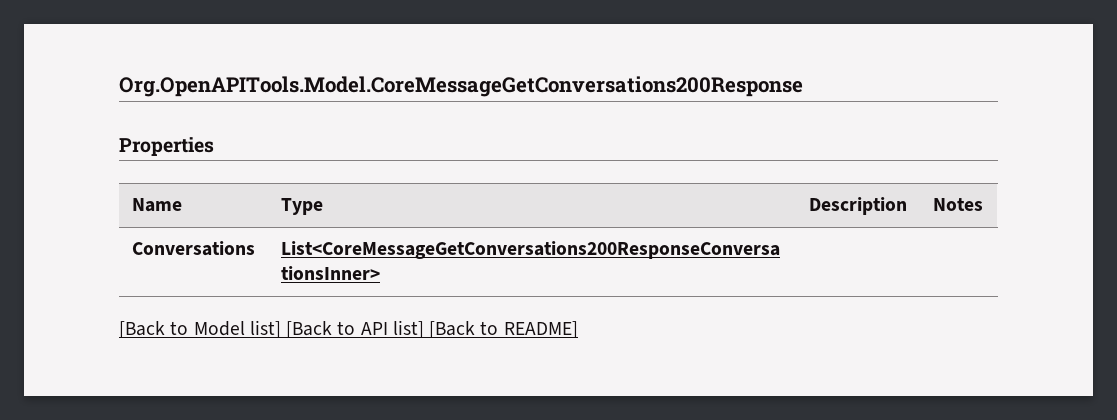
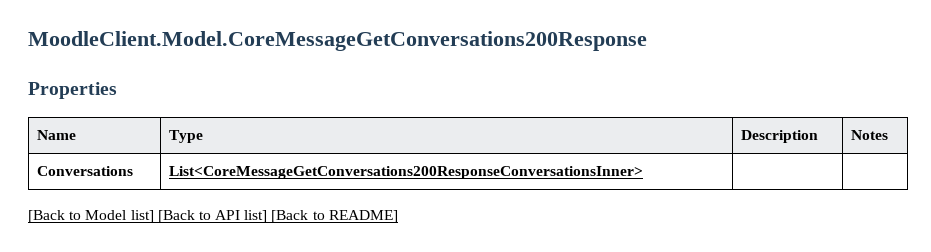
[119,76,803,97] Org.OpenAPITools.Model.CoreMessageGetConversations200Response -> [28,31,647,51] MoodleClient.Model.CoreMessageGetConversations200Response

